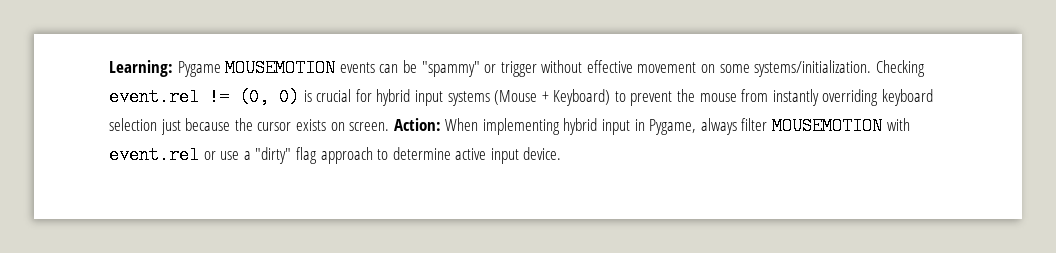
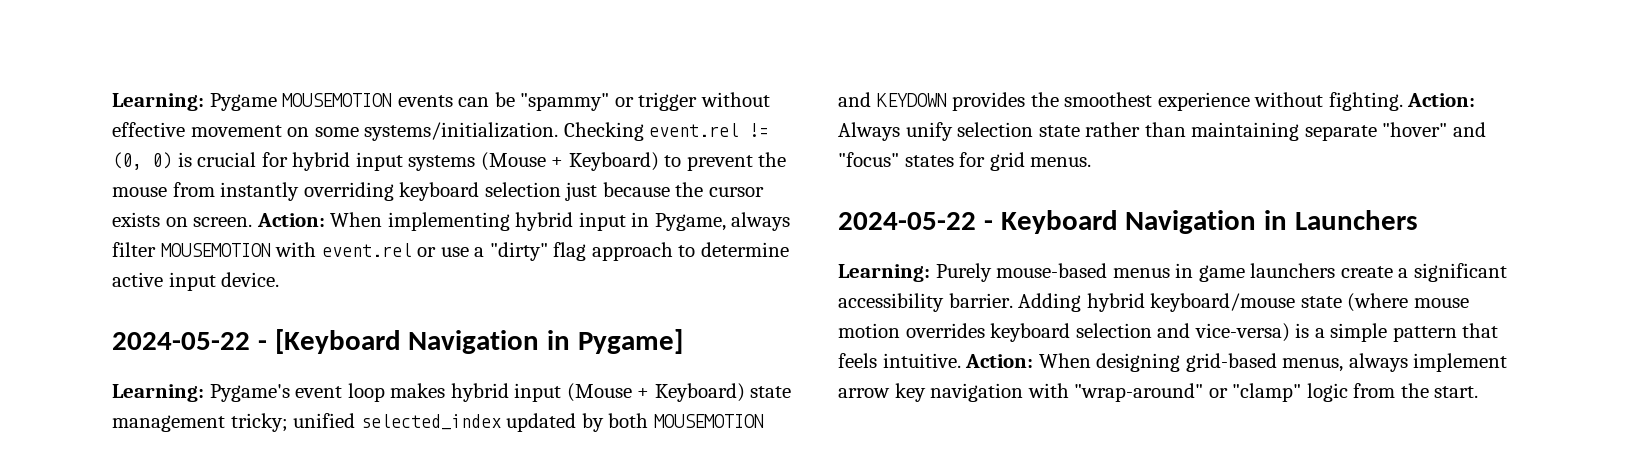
(562, 153) none -> [112,329,684,354] [112,383,792,402] [112,413,764,432] [838,92,1476,111] [838,122,1486,141] [838,152,1092,171] [838,210,1419,234] [838,263,1507,282] [838,293,1469,312] [838,323,1499,342] [838,353,1508,372] [838,383,1479,402] // 2024-05-22 - [Keyboard Navigation in Pygame] // Learning: Pygame's event loop makes hybrid input (Mouse + Keyboard) state management tricky; unified selected_index updated by both MOUSEMOTION and KEYDOWN provides the smoothest experience without fighting. Action: Always unify selection state rather than maintaining separate "hover" and "focus" states for grid menus. // 2024-05-22 - Keyboard Navigation in Launchers // Learning: Purely mouse-based menus in game launchers create a significant accessibility barrier. Adding hybrid keyboard/mouse state (where mouse motion overrides keyboard selection and vice-versa) is a simple pattern that feels intuitive. Action: When designing grid-based menus, always implement arrow key navigation with "wrap-around" or "clamp" logic from the start.

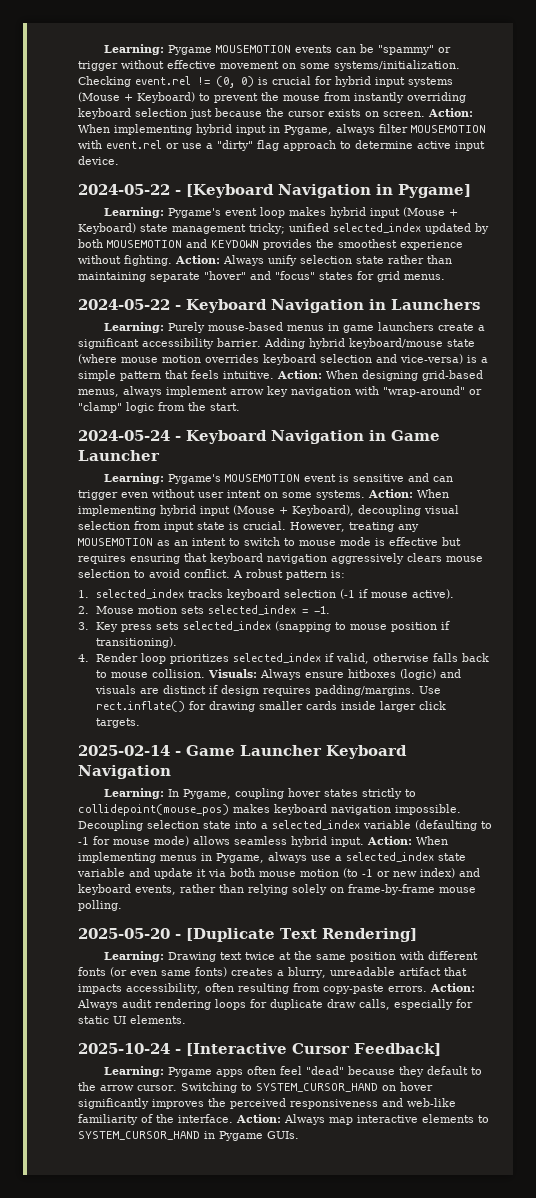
(1479, 392) none -> [78,430,440,444] [78,450,160,461] [104,473,454,484] [78,489,449,500] [78,505,459,516] [78,521,419,532] [78,537,461,546] [78,553,483,564] [78,569,345,580] [78,589,455,600] [78,605,331,615] [78,621,451,632] [96,637,178,648] [78,653,490,664] [96,669,462,680] [95,685,442,696] [96,701,447,712] [96,718,141,728] [78,745,407,759] [78,765,171,779] [104,788,417,799] [78,804,461,816] [78,820,492,831] [78,836,448,847] [78,852,466,863] [77,868,480,879] [78,884,476,895] [78,900,122,911] [78,928,417,942] [104,951,479,962] [78,967,467,978] [78,983,475,994] [77,999,473,1010] [78,1015,186,1024] [78,1043,441,1056] [104,1066,483,1077] [78,1082,433,1093] [78,1098,456,1109] [78,1114,489,1125] [78,1131,299,1141] // 2024-05-24 - Keyboard Navigation in Game Launcher // Learning: Pygame's MOUSEMOTION event is sensitive and can trigger even without user intent on some systems. Action: When implementing hybrid input (Mouse + Keyboard), decoupling visual selection from input state is crucial. However, treating any MOUSEMOTION as an intent to switch to mouse mode is effective but requires ensuring that keyboard navigation aggressively clears mouse selection to avoid conflict. A robust pattern is: // 1. selected_index tracks keyboard selection (-1 if mouse active). // 2. Mouse motion sets selected_index = -1. // 3. Key press sets selected_index (snapping to mouse position if transitioning). // 4. Render loop prioritizes selected_index if valid, otherwise falls back to mouse collision. Visuals: Always ensure hitboxes (logic) and visuals are distinct if design requires padding/margins. Use rect.inflate() for drawing smaller cards inside larger click targets. // 2025-02-14 - Game Launcher Keyboard Navigation // Learning: In Pygame, coupling hover states strictly to collidepoint(mouse_pos) makes keyboard navigation impossible. Decoupling selection state into a selected_index variable (defaulting to -1 for mouse mode) allows seamless hybrid input. Action: When implementing menus in Pygame, always use a selected_index state variable and update it via both mouse motion (to -1 or new index) and keyboard events, rather than relying solely on frame-by-frame mouse polling. // 2025-05-20 - [Duplicate Text Rendering] // Learning: Drawing text twice at the same position with different fonts (or even same fonts) creates a blurry, unreadable artifact that impacts accessibility, often resulting from copy-paste errors. Action: Always audit rendering loops for duplicate draw calls, especially for static UI elements. // 2025-10-24 - [Interactive Cursor Feedback] // Learning: Pygame apps often feel "dead" because they default to the arrow cursor. Switching to SYSTEM_CURSOR_HAND on hover significantly improves the perceived responsiveness and web-like familiarity of the interface. Action: Always map interactive elements to SYSTEM_CURSOR_HAND in Pygame GUIs.

